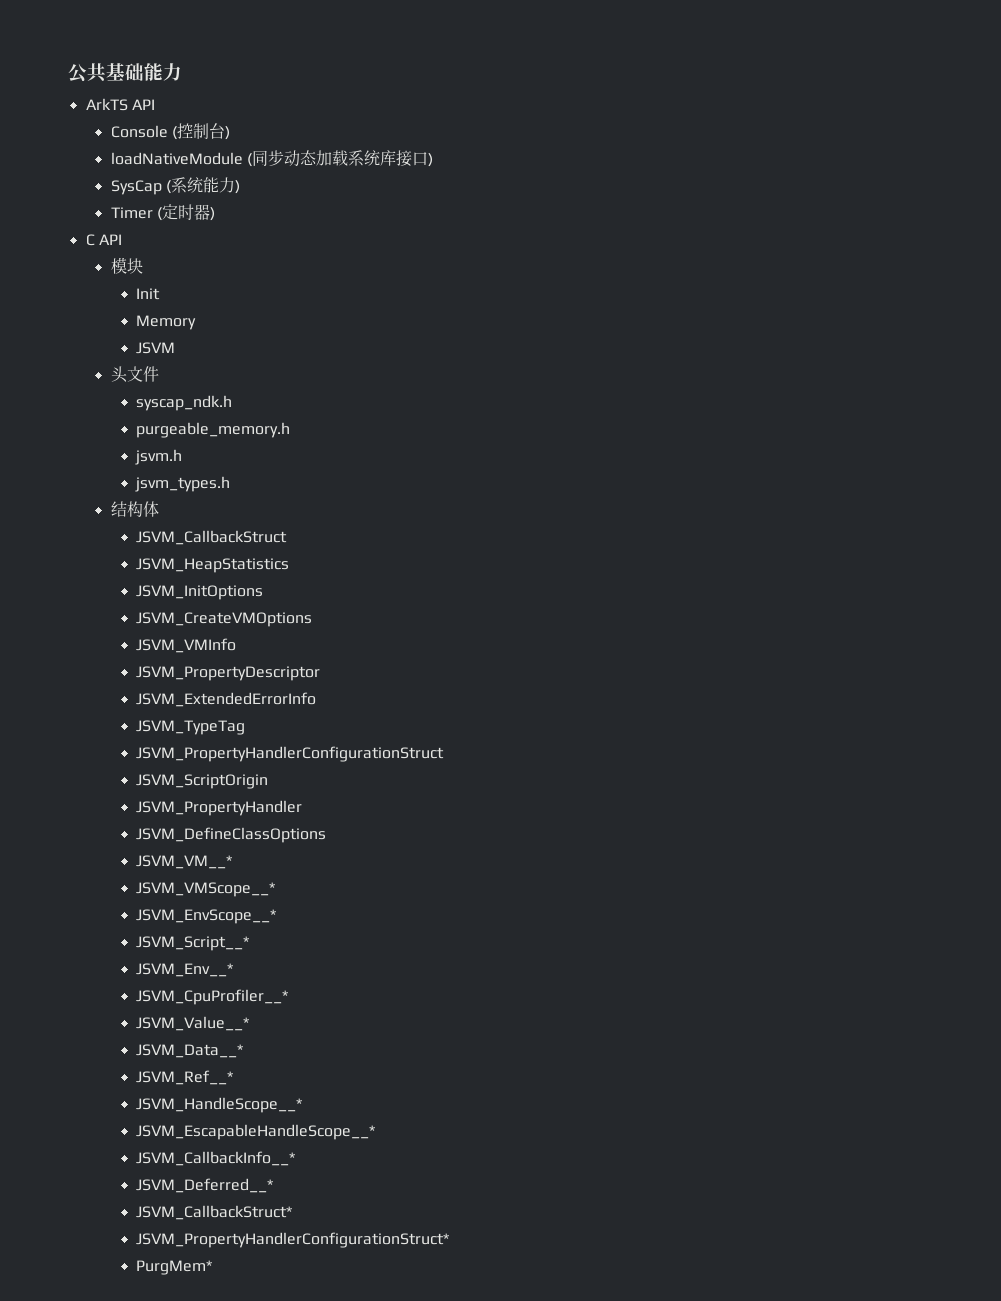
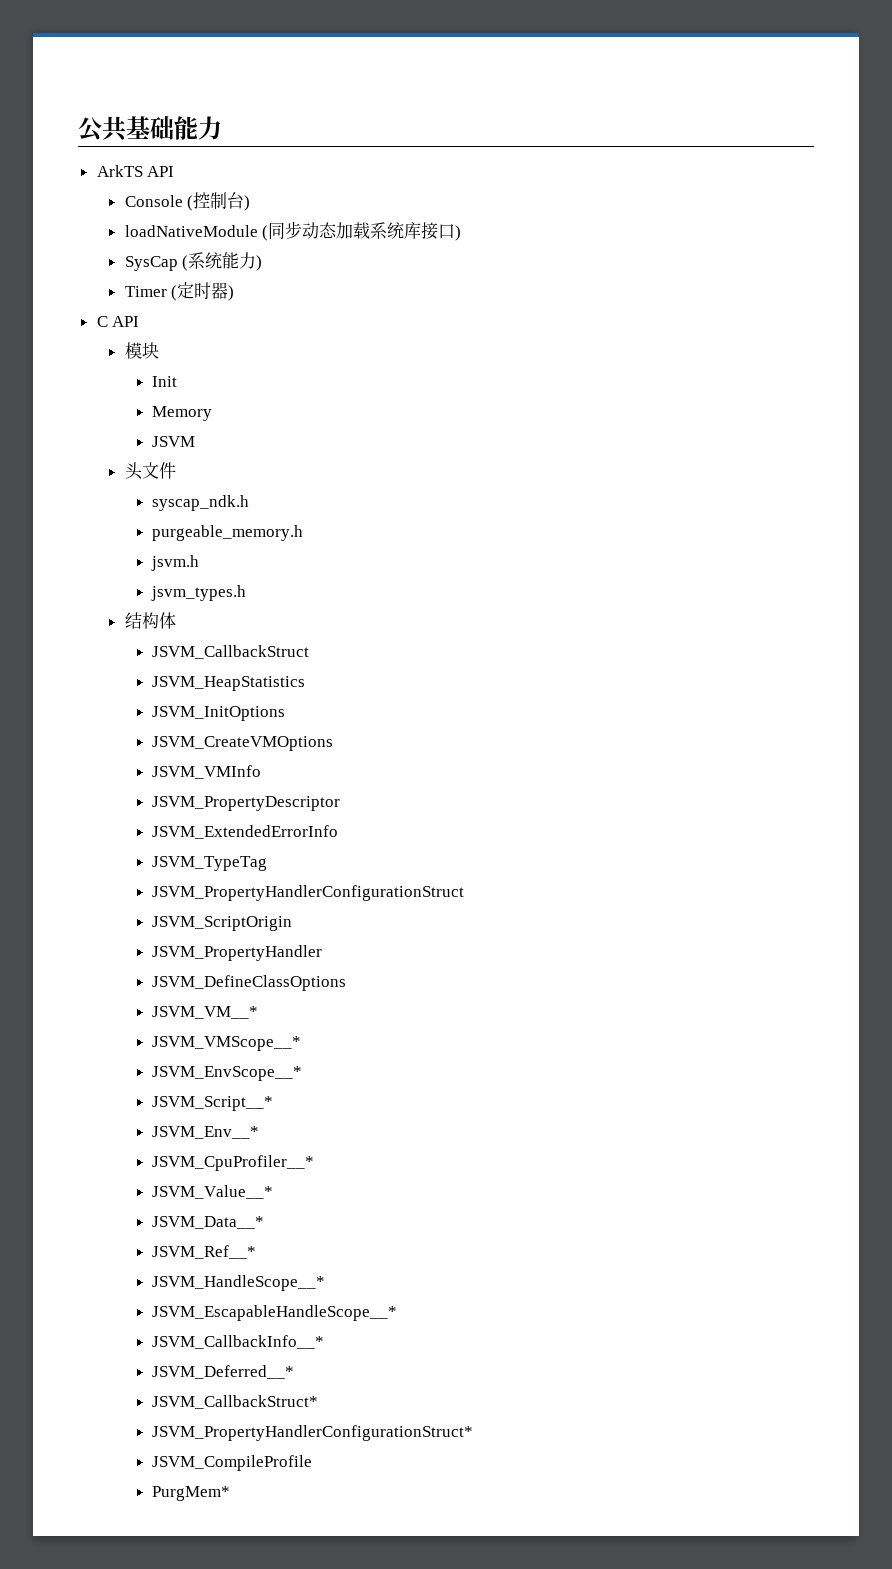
(449, 1240) none -> [152,1455,313,1471] // JSVM_CompileProfile

